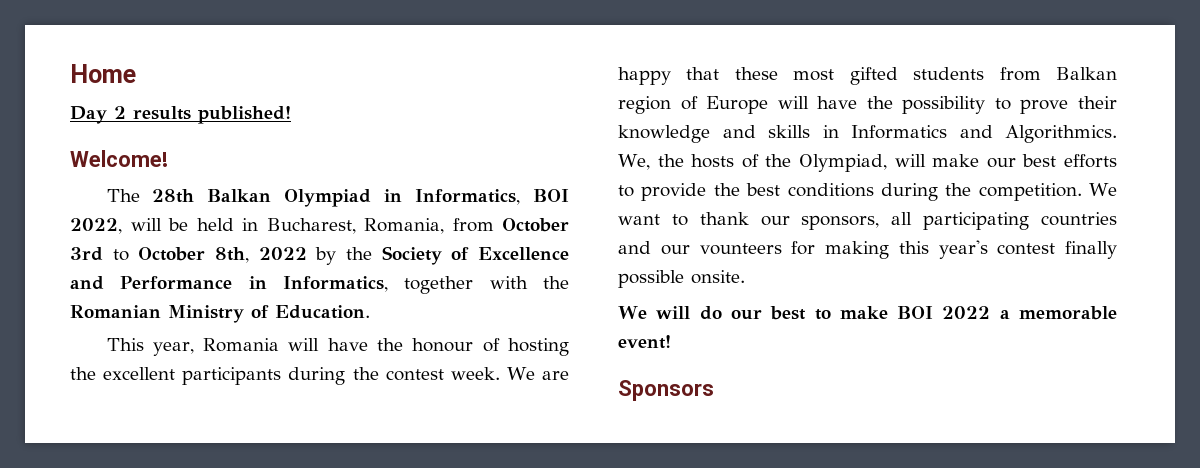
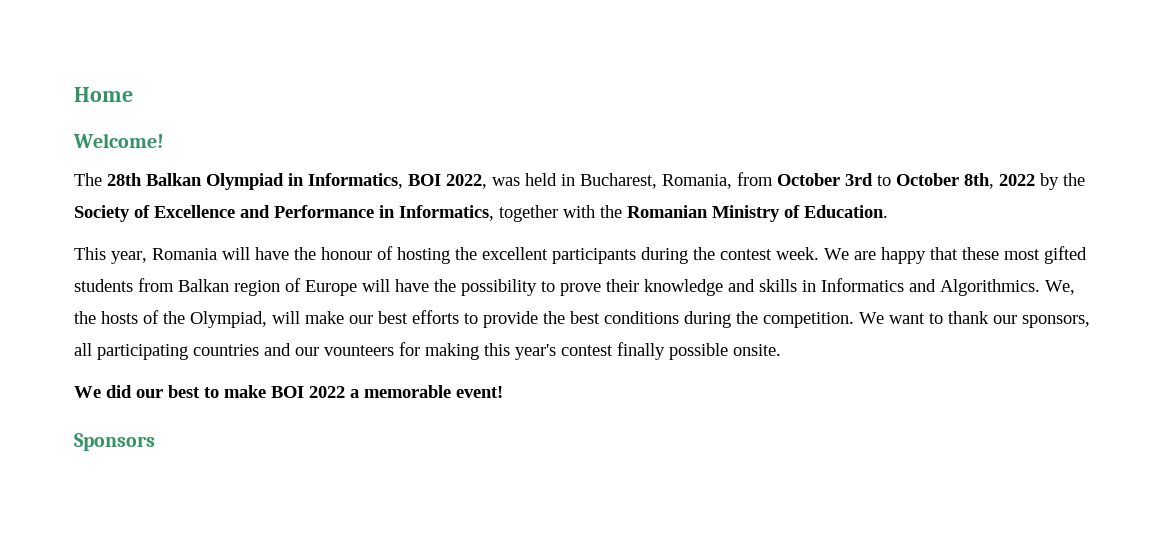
[70,106,291,124] // Day 2 results published! -> (133, 94) none
[130,218,188,231] will be -> [492,177,520,186] was
[656,306,722,320] will do -> [106,385,132,398] did

